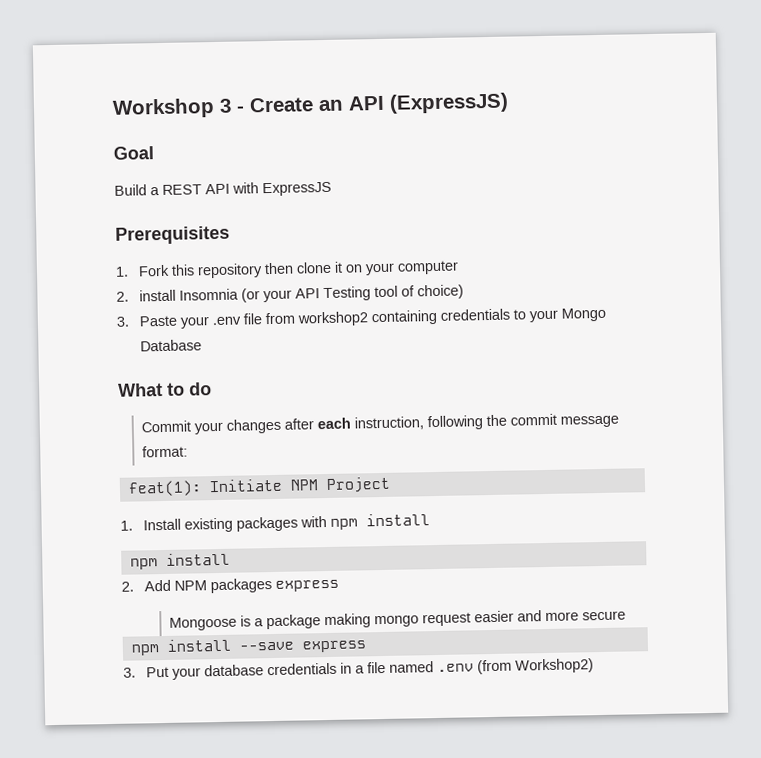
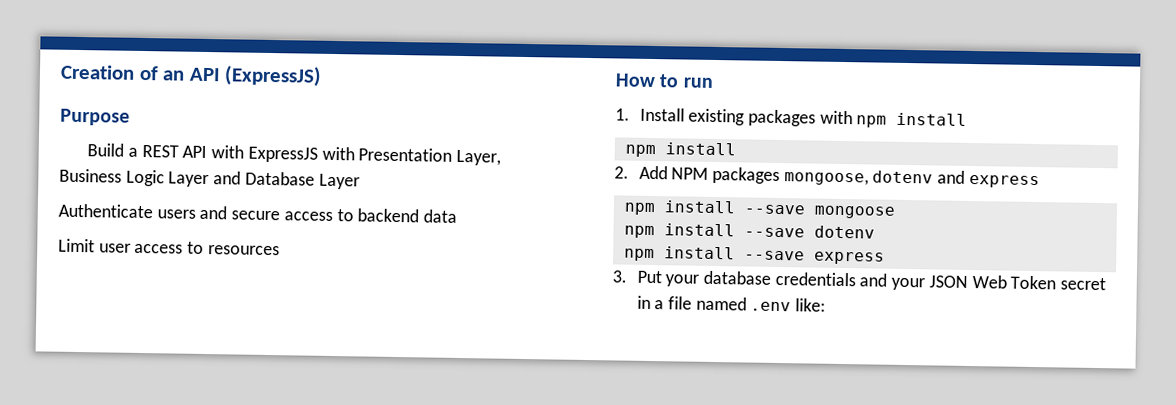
[112,97,314,119] Workshop 3 - Create -> [60,64,159,81] Creation of
[113,146,154,160] Goal -> [60,108,130,126] Purpose
[115,225,230,245] [115,260,460,279] [116,284,465,303] [116,307,607,329] [140,339,203,352] [118,382,212,397] [141,413,620,435] [142,445,189,458] [127,476,391,497] // Prerequisites // 1. Fork this repository then clone it on your computer // 2. install Insomnia (or your API Testing tool of choice) // 3. Paste your .env file from workshop2 containing credentials to your Mongo Database // What to do // Commit your changes after each instruction, following the commit message format: // feat(1): Initiate NPM Project -> [321,146,502,166] [59,168,360,190] [58,203,458,223] [58,238,280,256] [615,73,713,88] with Presentation Layer, Business Logic Layer and Database Layer // Authenticate users and secure access to backend data // Limit user access to resources // How to run
[275,579,340,592] [168,610,626,631] express // Mongoose is a package making mongo request easier and more secure -> [783,170,1040,189] [623,200,895,219] [623,223,875,239] mongoose, dotenv and express // npm install --save mongoose // npm install --save dotenv
(338, 669) none -> [859,273,1107,291] and your JSON Web Token secret
[477,658,595,675] (from Workshop2) -> [795,298,827,312] like:

